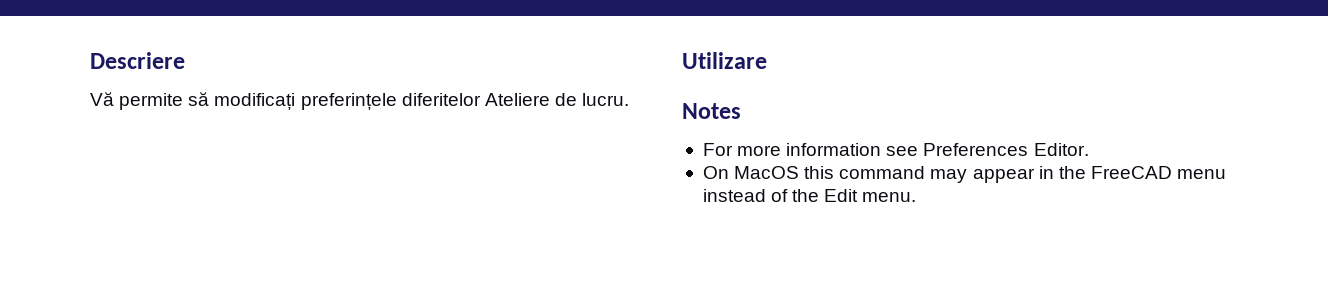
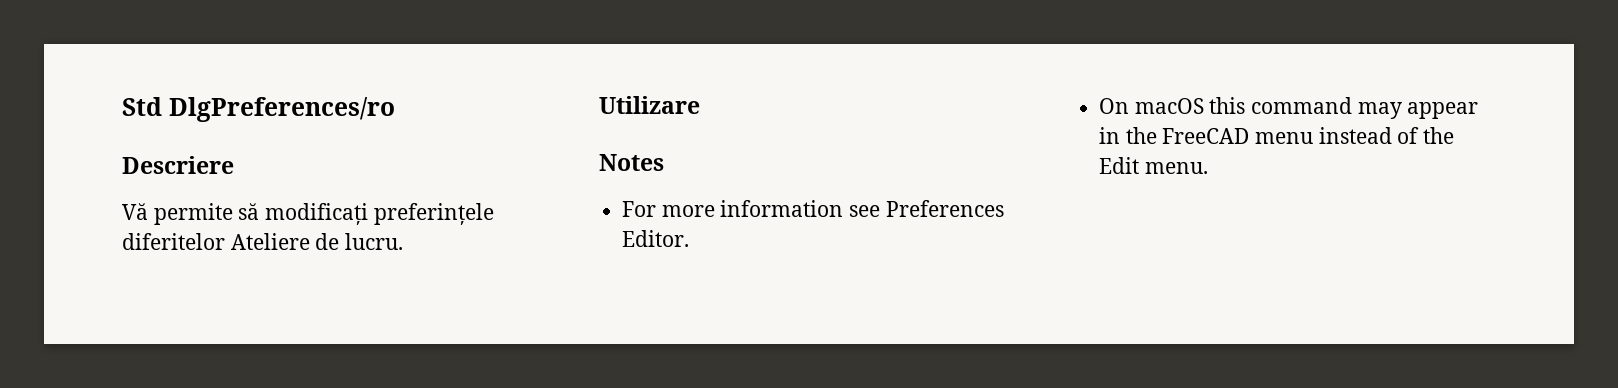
(90, 60) none -> [122,97,395,122] Std DlgPreferences/ro //
[734,166,800,179] MacOS -> [1134,98,1204,114] macOS

